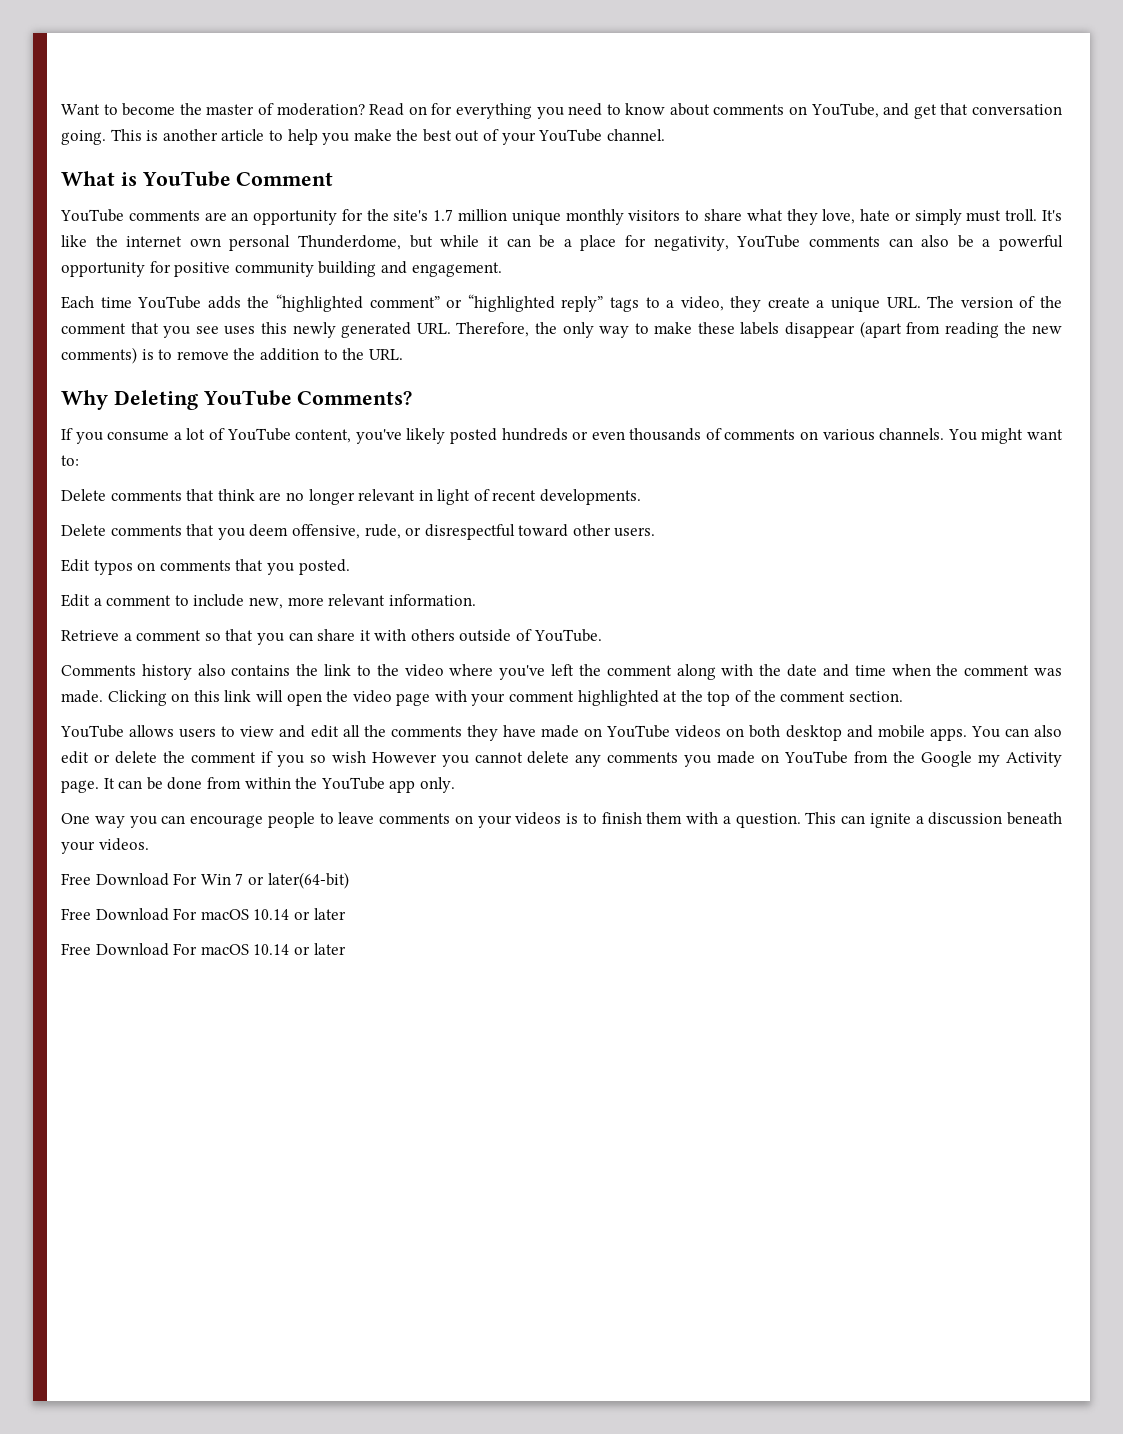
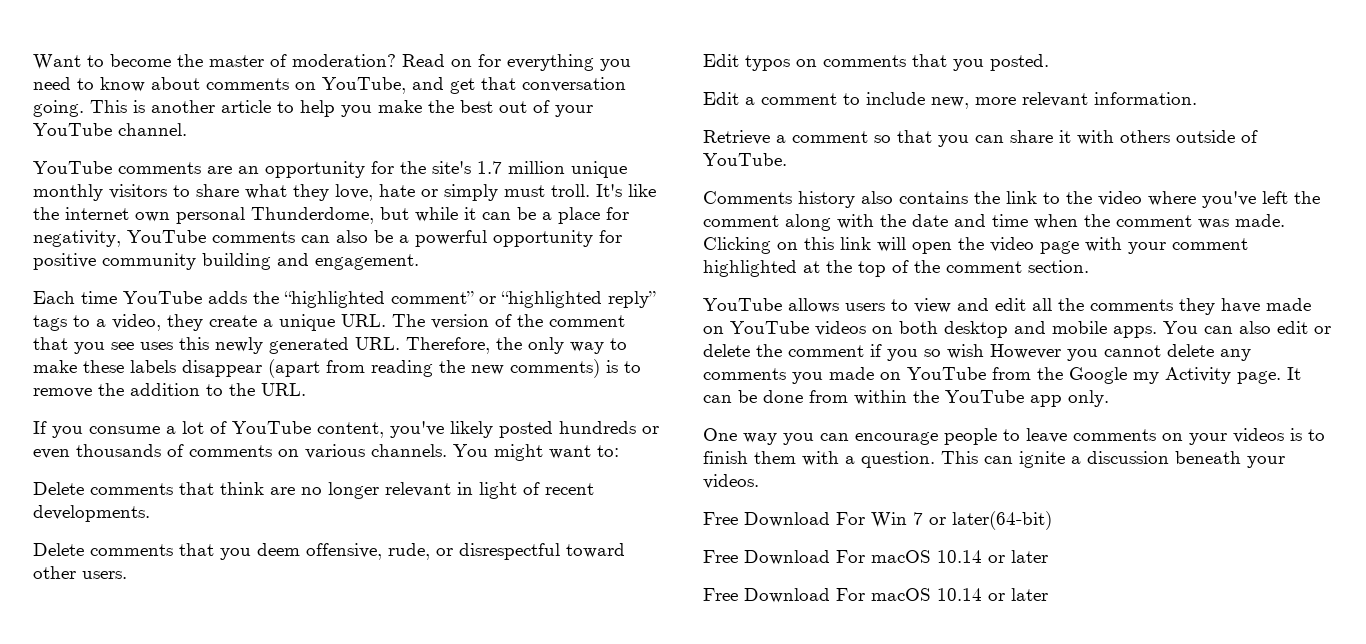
[61,171,334,187] // What is YouTube Comment -> (187, 129) none
[61,390,413,410] // Why Deleting YouTube Comments? -> (306, 389) none

